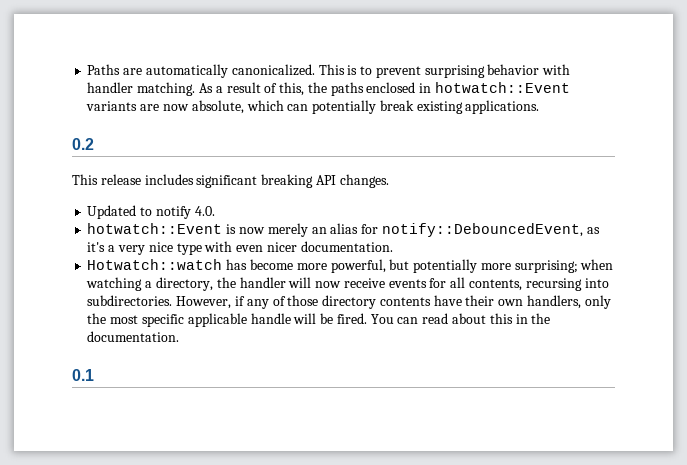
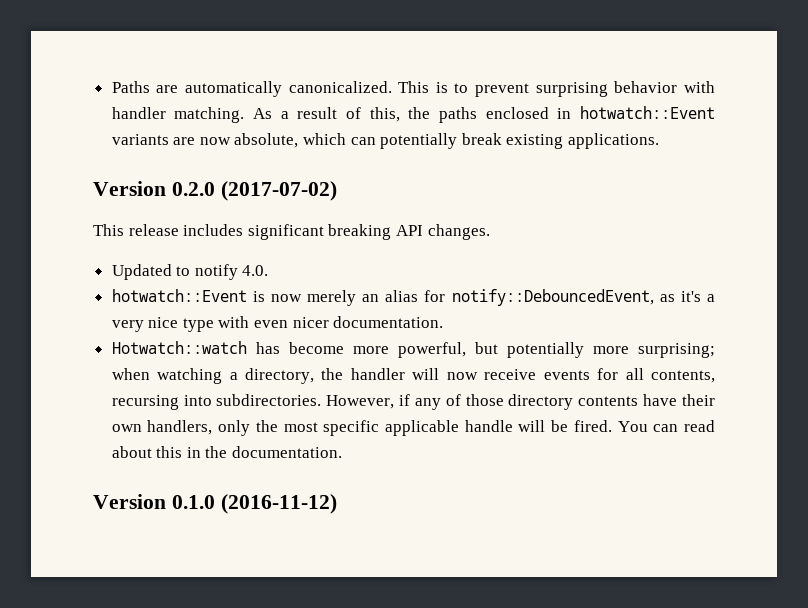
[72,138,94,150] 0.2 -> [93,181,337,201] Version 0.2.0 (2017-07-02)
[72,369,94,381] 0.1 -> [93,494,337,514] Version 0.1.0 (2016-11-12)

